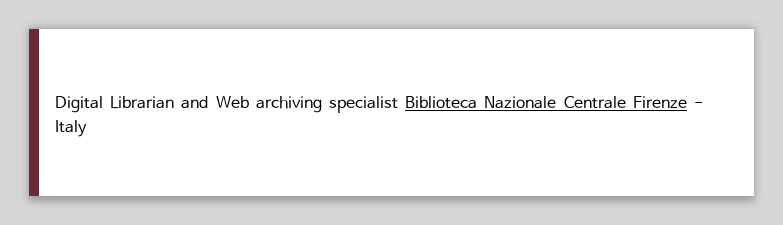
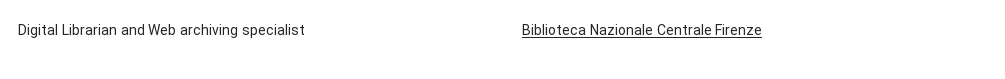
(398, 104) none -> (305, 31) //
[694,102,703,108] [55,120,87,137] - Italy -> (763, 29) none

